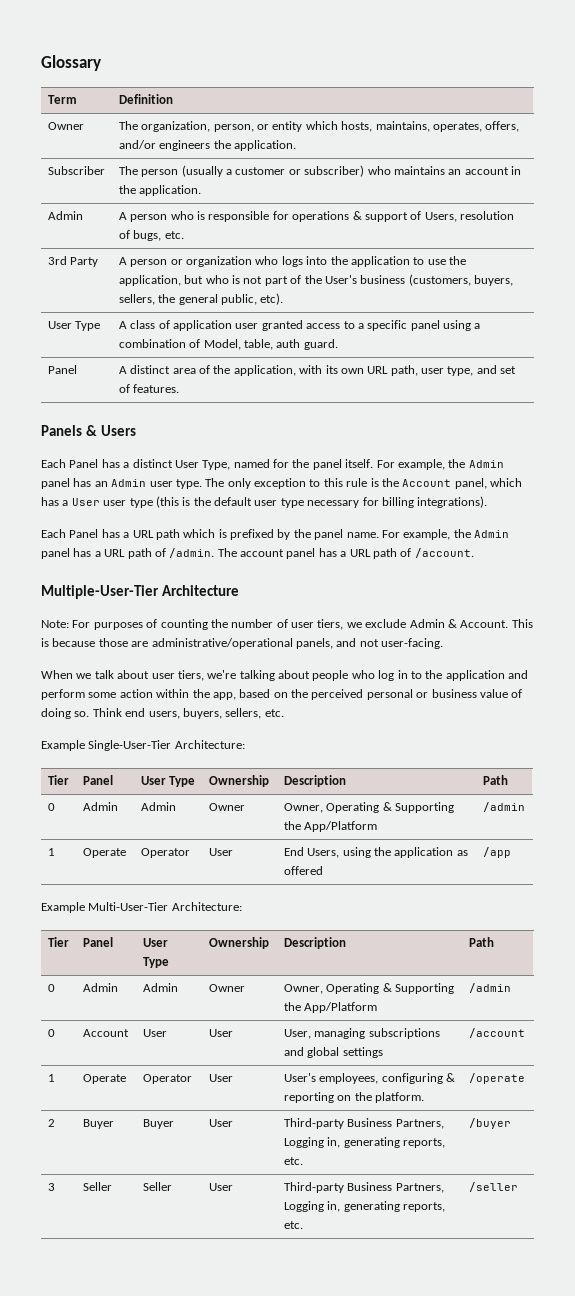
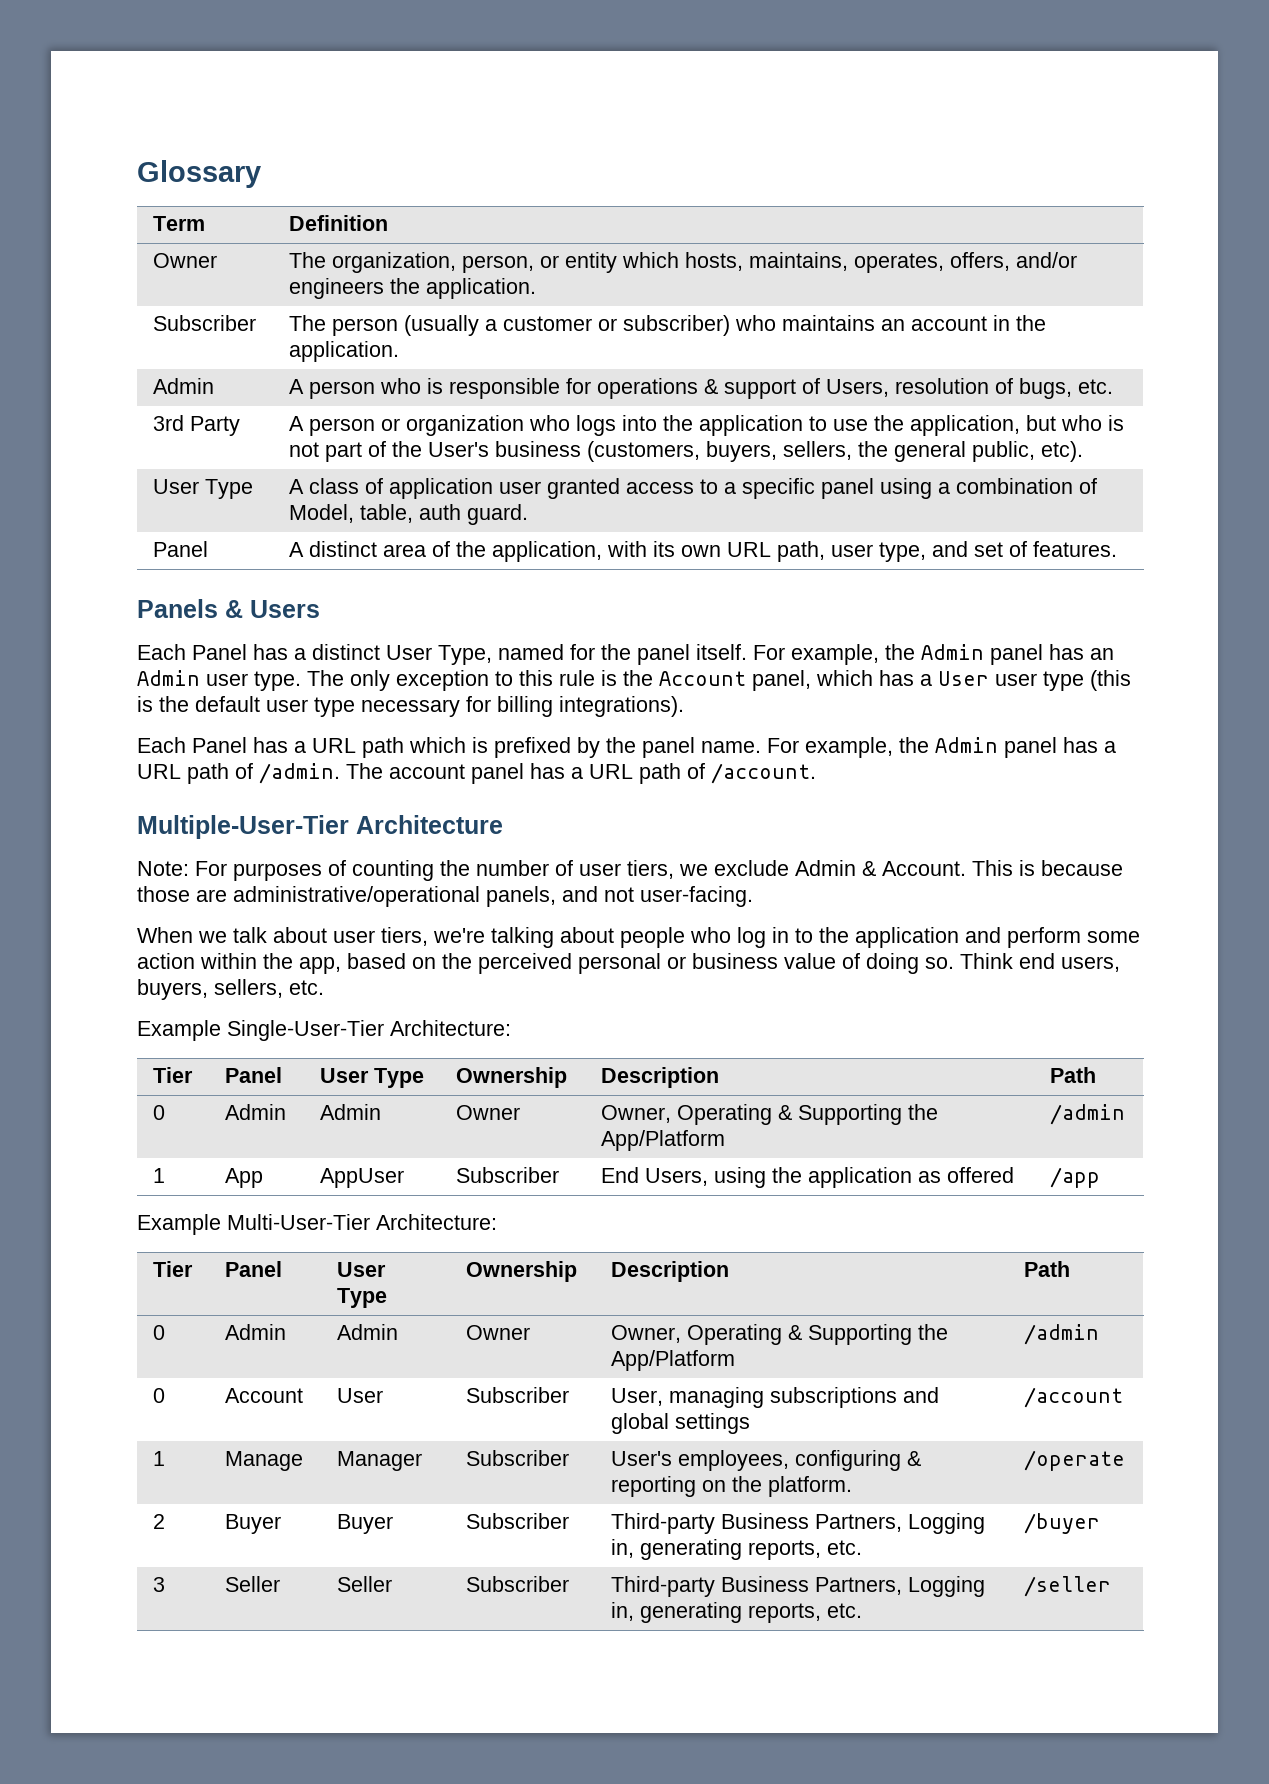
[82,848,126,858] [140,848,190,858] [208,848,233,856] Operate | Operator | User -> [225,1168,264,1188] [320,1168,405,1188] [456,1167,560,1183] App | AppUser | Subscriber
[208,1029,233,1037] User -> [466,1387,570,1403] Subscriber
[82,1074,126,1084] [142,1074,192,1084] [208,1074,233,1082] Operate | Operator | User -> [225,1451,304,1471] [337,1451,423,1471] [466,1450,570,1466] Manage | Manager | Subscriber
[208,1119,233,1127] User -> [466,1513,570,1529] Subscriber
[208,1183,233,1191] User -> [466,1576,570,1592] Subscriber

